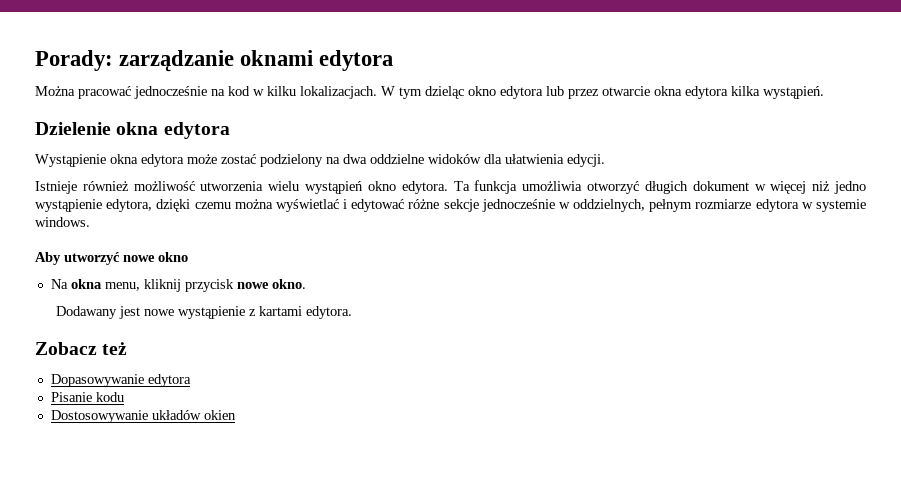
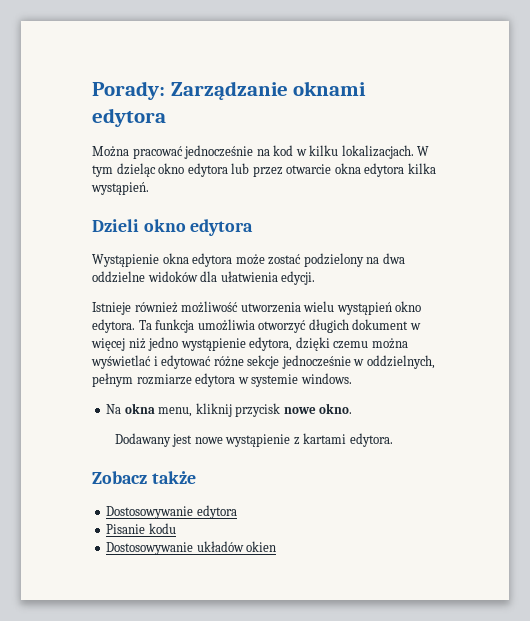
[119,50,235,72] zarządzanie -> [170,81,288,100] Zarządzanie
[35,122,159,135] Dzielenie okna -> [92,219,186,232] Dzieli okno
[35,252,188,265] // Aby utworzyć nowe okno -> (352, 378) none
[102,342,128,355] [50,374,144,387] też // Dopasowywanie -> [151,471,196,484] [106,506,194,519] także // Dostosowywanie

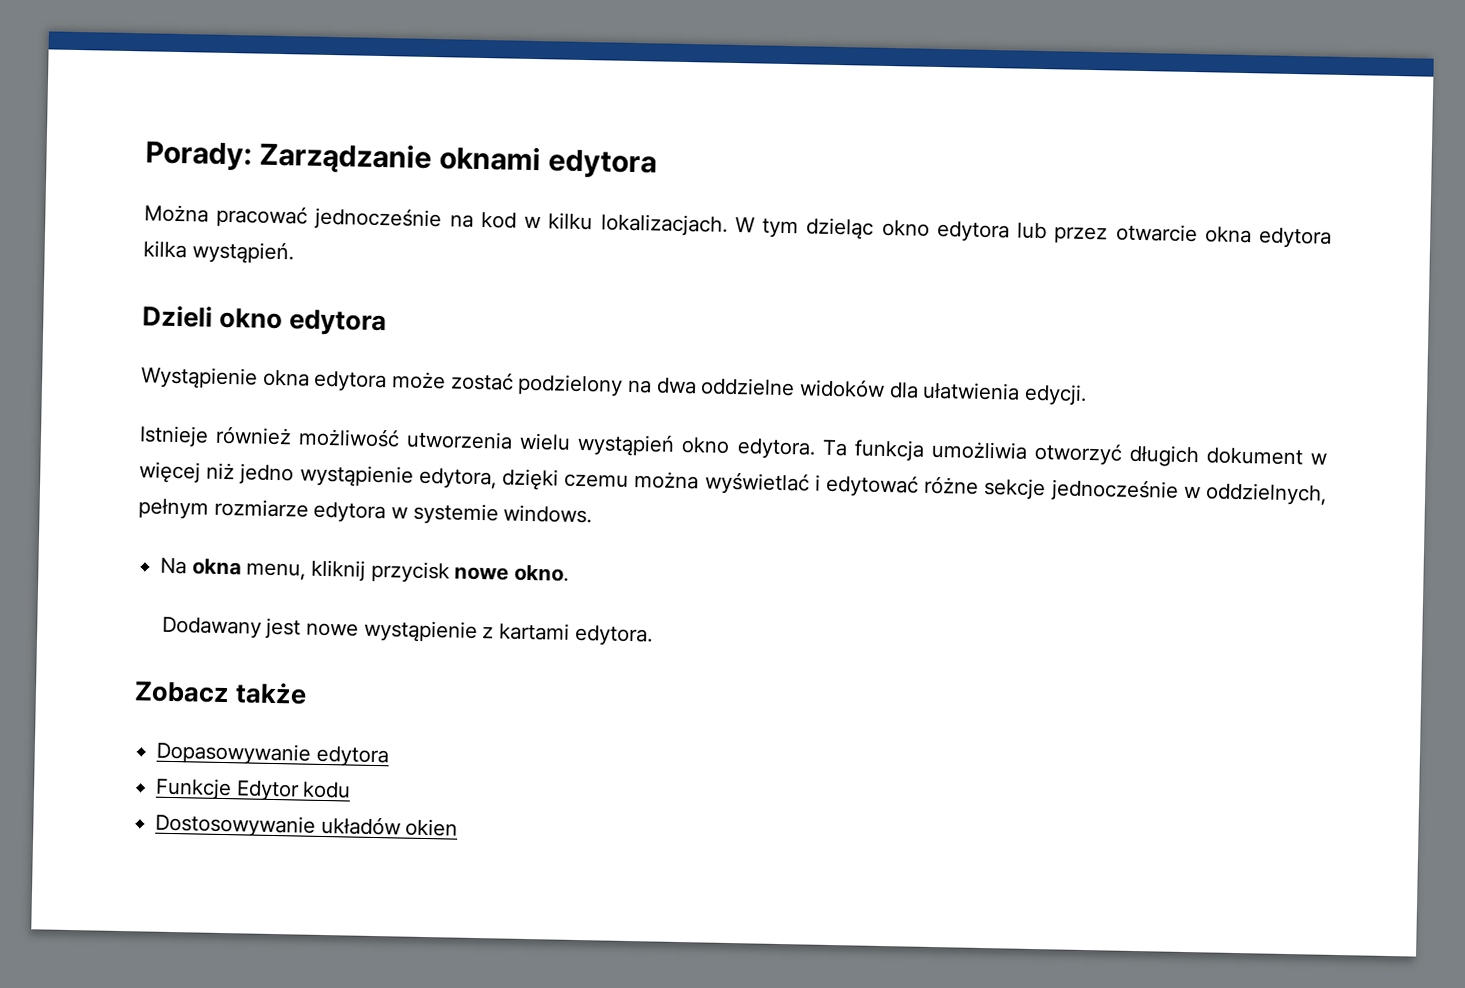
[106,505,237,519] [106,524,146,534] Dostosowywanie edytora // Pisanie -> [156,741,389,768] [155,777,300,802] Dopasowywanie edytora // Funkcje Edytor

